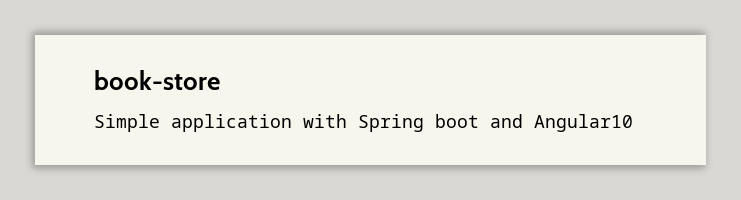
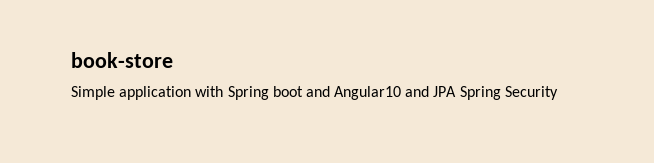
(633, 123) none -> [405,86,558,100] and JPA Spring Security

